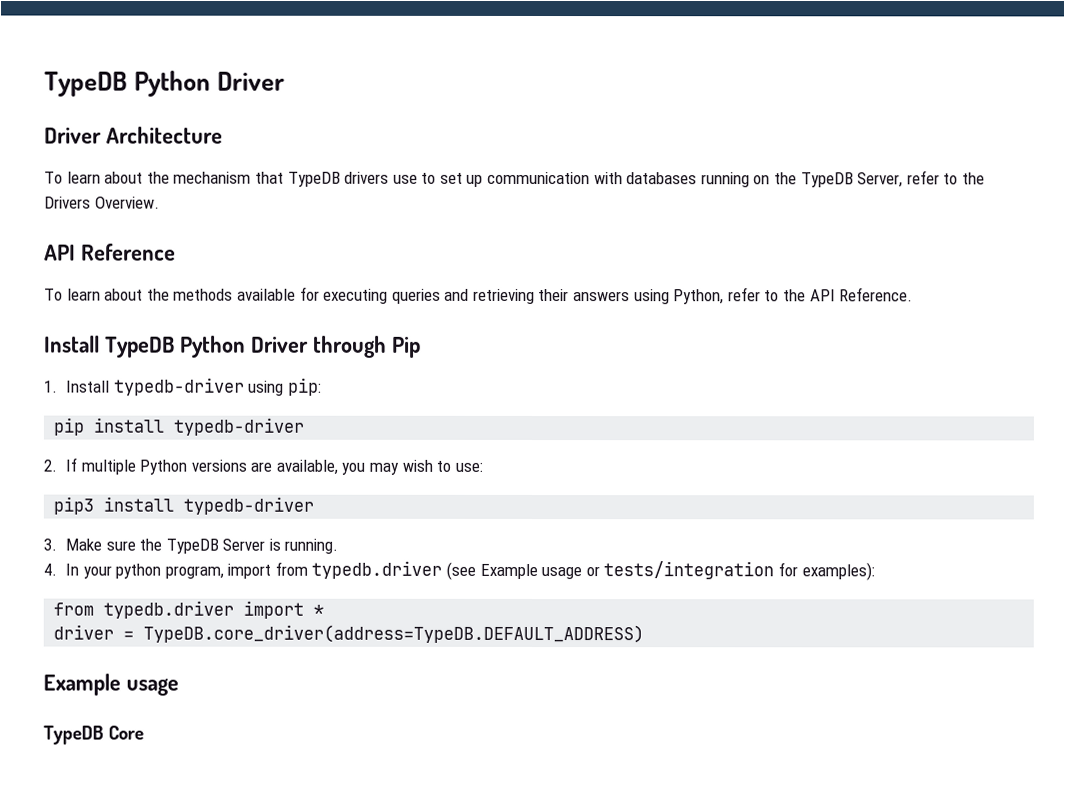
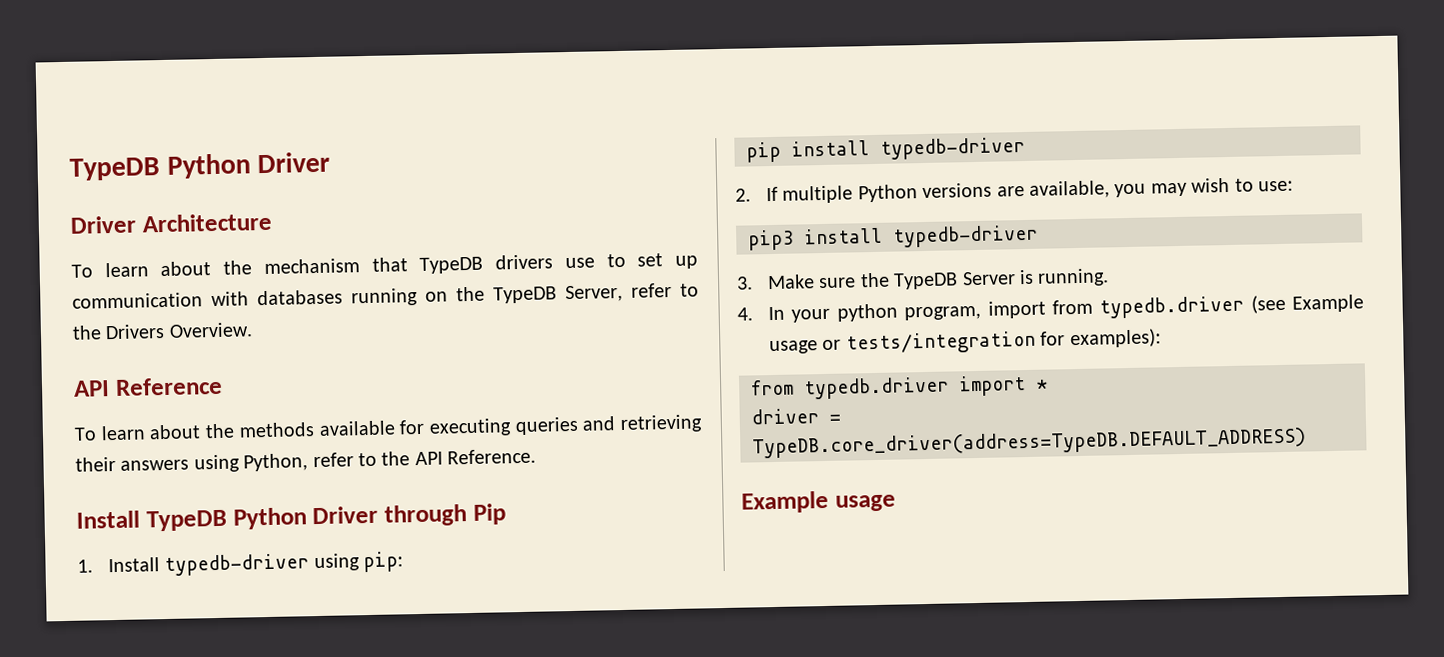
[43,725,145,745] // TypeDB Core -> (896, 503) none

